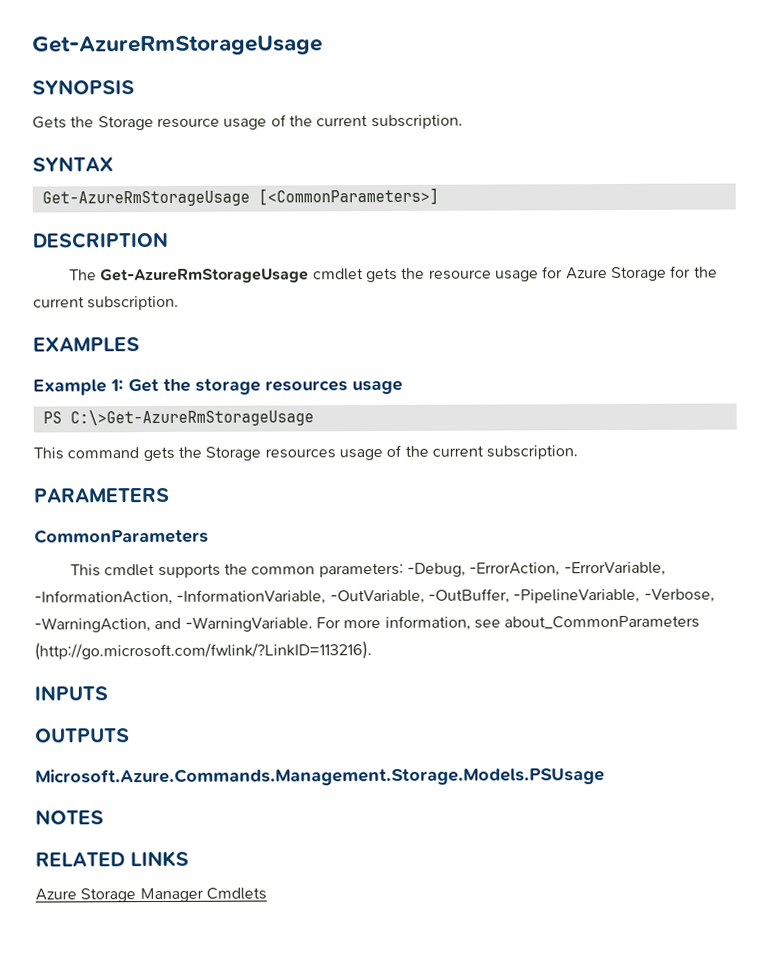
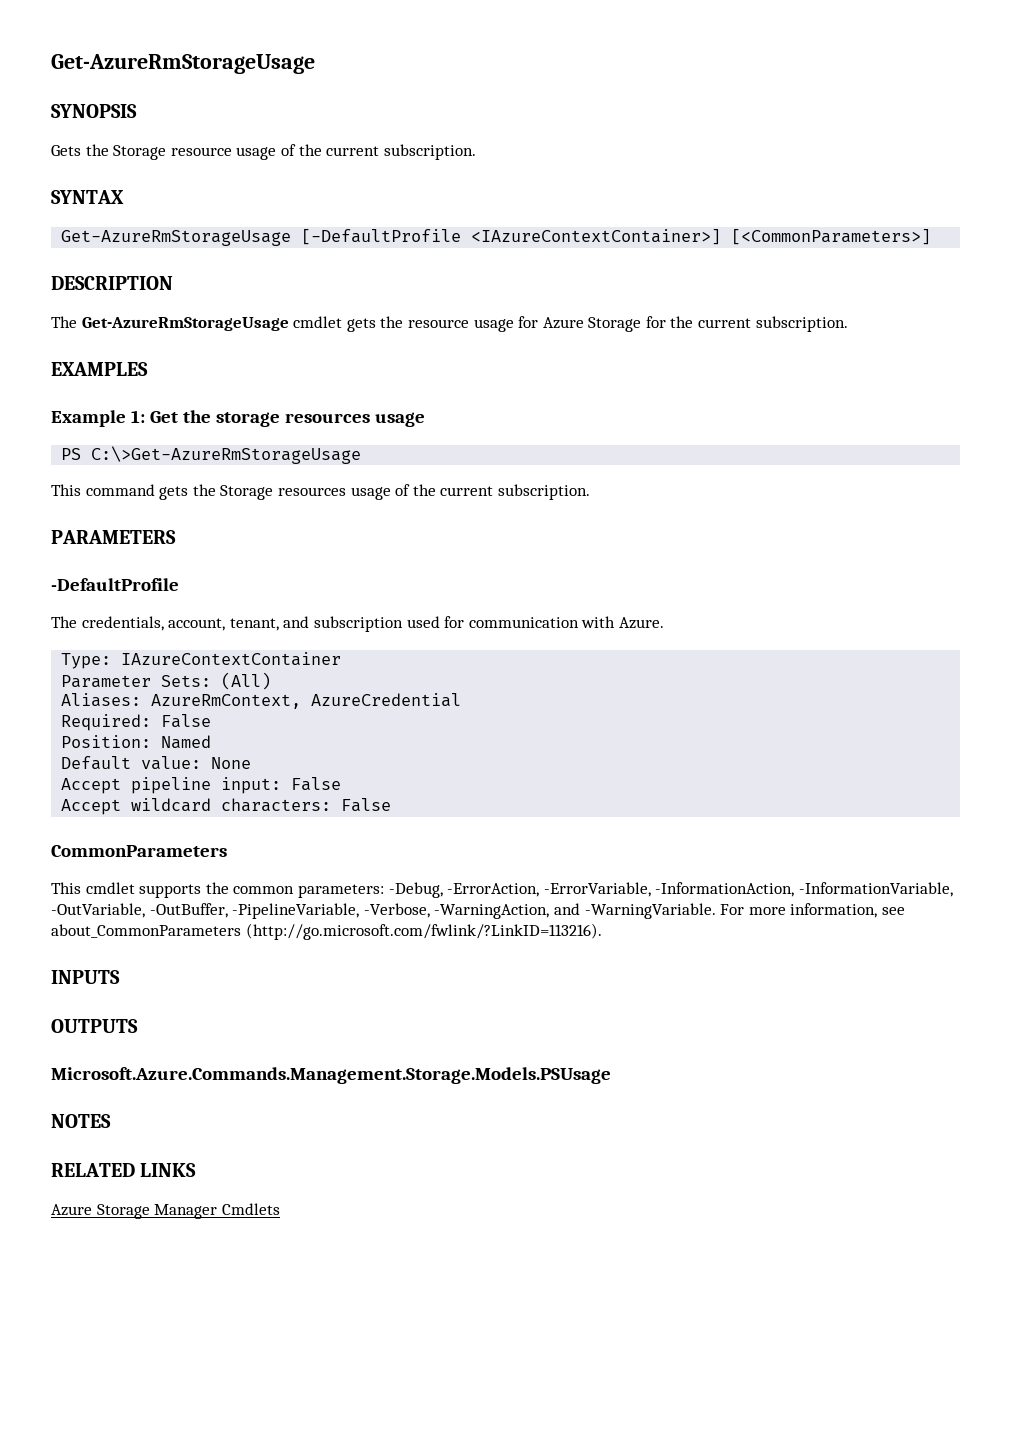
(250, 198) none -> [301,229,722,245] [-DefaultProfile <IAzureContextContainer>]
(170, 495) none -> [51,578,179,591] [51,616,664,632] [61,652,342,669] [61,672,272,690] [61,693,462,709] [61,714,212,731] [61,735,212,749] [61,756,252,770] [61,777,342,794] [61,798,392,815] // -DefaultProfile // The credentials, account, tenant, and subscription used for communication with Azure. // Type: IAzureContextContainer // Parameter Sets: (All) // Aliases: AzureRmContext, AzureCredential // Required: False // Position: Named // Default value: None // Accept pipeline input: False // Accept wildcard characters: False

